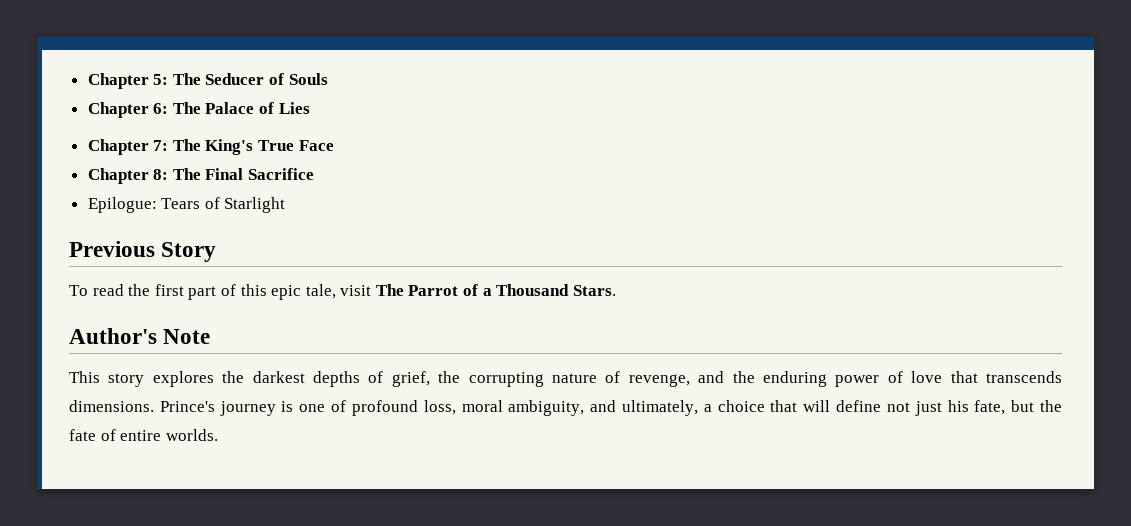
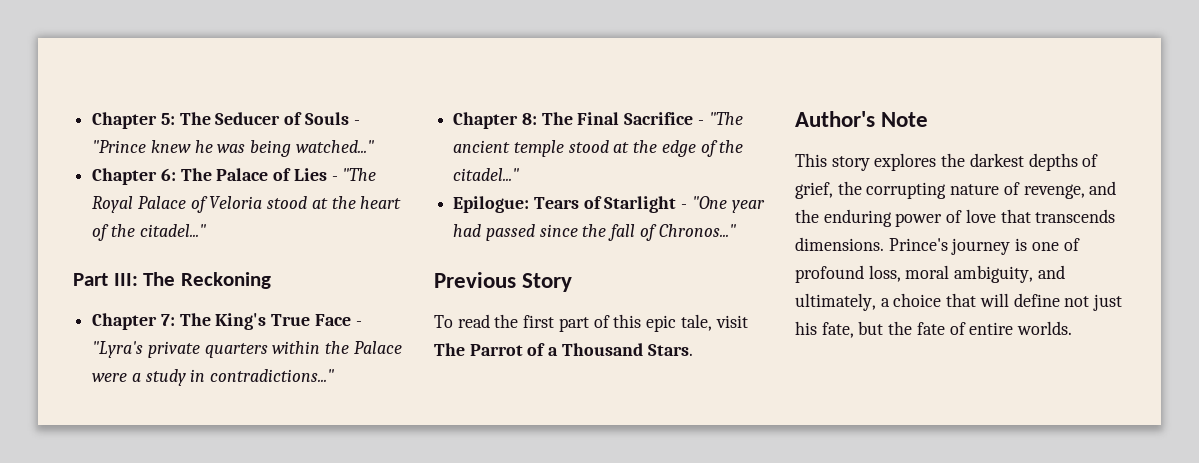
(328, 79) none -> [353,120,360,125] [92,140,374,157] - "Prince knew he was being watched..."
(310, 108) none -> [331,168,377,181] [92,196,402,213] [92,224,206,241] [73,272,271,289] - "The Royal Palace of Veloria stood at the heart of the citadel..." // Part III: The Reckoning
(334, 145) none -> [355,321,362,326] [92,341,402,358] [92,369,335,386] - "Lyra's private quarters within the Palace were a study in contradictions..."
[87,197,286,213] // Epilogue: Tears of Starlight -> [697,112,743,125] [453,140,744,157] [453,168,520,181] [453,196,765,213] [453,224,736,241] - "The ancient temple stood at the edge of the citadel..." // Epilogue: Tears of Starlight - "One year had passed since the fall of Chronos..."

